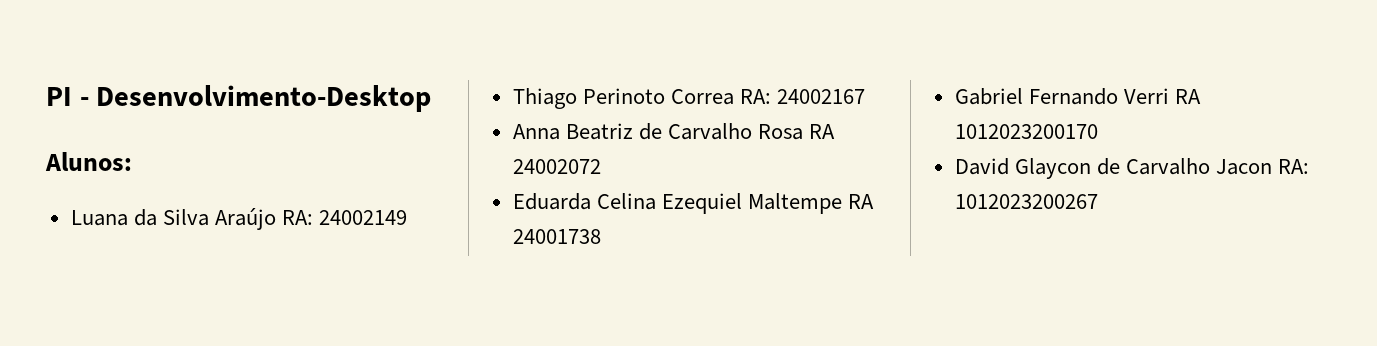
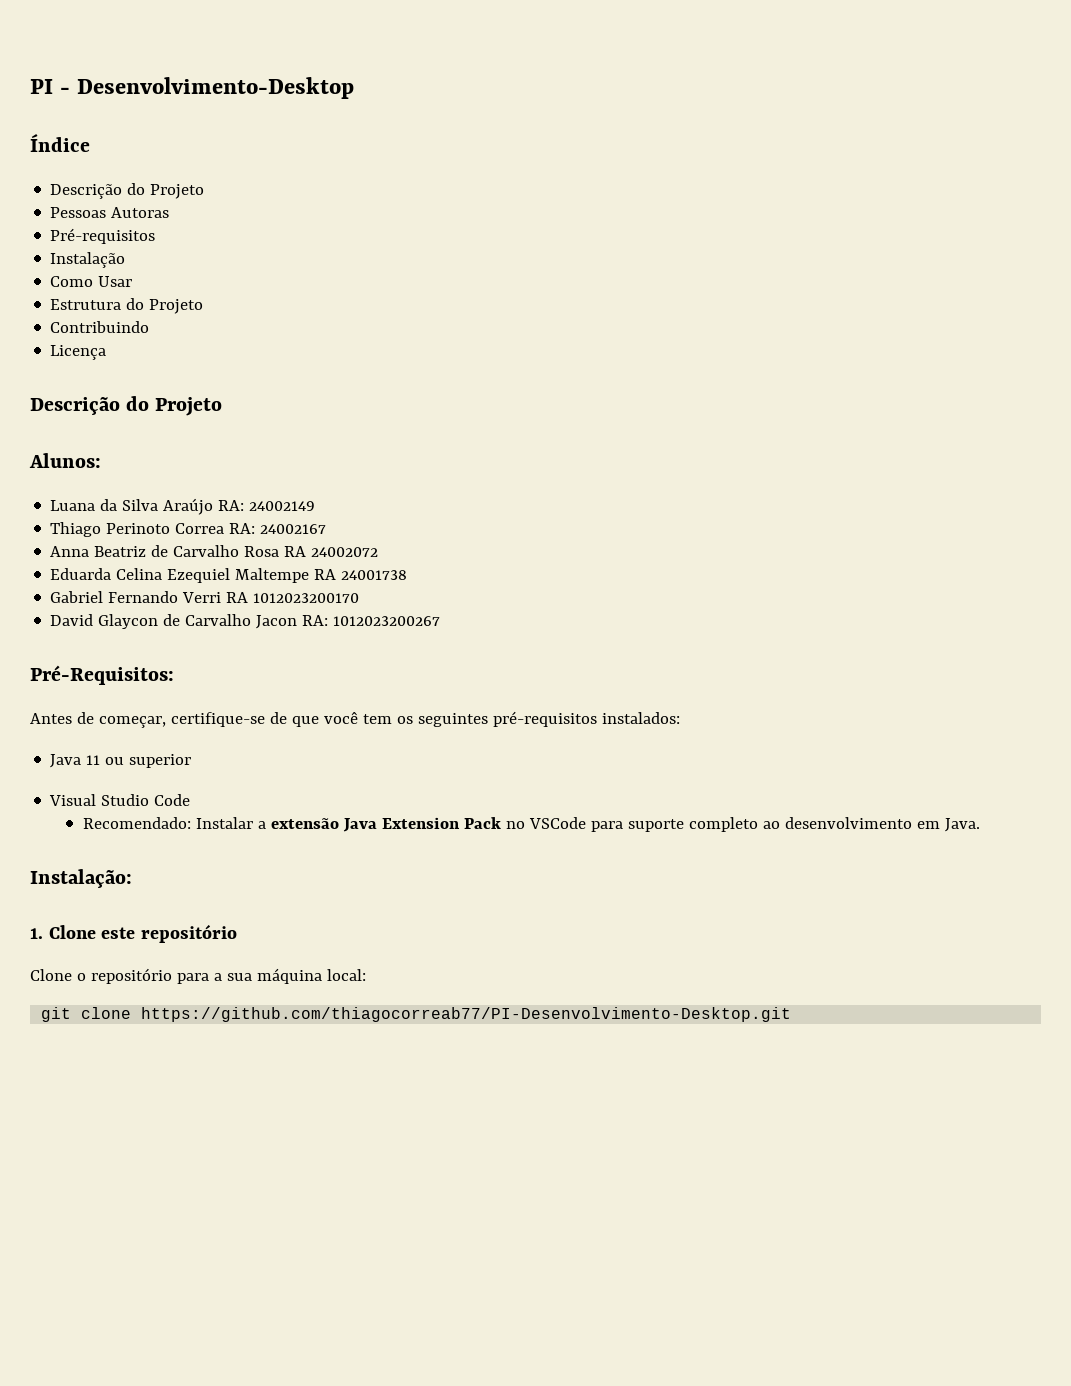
(432, 98) none -> [30,134,90,152] [50,183,205,199] [50,207,170,218] [50,228,156,244] [50,252,126,268] [50,276,133,287] [50,298,204,314] [50,321,150,333] [50,345,107,360] [30,396,223,416] // Índice // Descrição do Projeto // Pessoas Autoras // Pré-requisitos // Instalação // Como Usar // Estrutura do Projeto // Contribuindo // Licença // Descrição do Projeto
(1098, 201) none -> [30,665,174,685] [30,711,680,728] [50,754,192,768] [49,794,191,806] [82,817,980,832] [30,869,132,888] [30,924,237,943] [30,968,366,984] [41,1007,792,1022] // Pré-Requisitos: // Antes de começar, certifique-se de que você tem os seguintes pré-requisitos instalados: // Java 11 ou superior // Visual Studio Code // Recomendado: Instalar a extensão Java Extension Pack no VSCode para suporte completo ao desenvolvimento em Java. // Instalação: // 1. Clone este repositório // Clone o repositório para a sua máquina local: // git clone https://github.com/thiagocorreab77/PI-Desenvolvimento-Desktop.git

